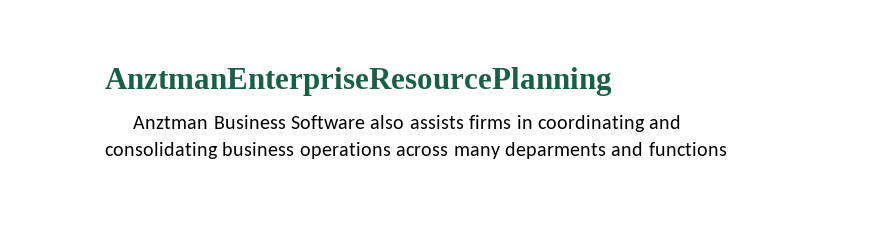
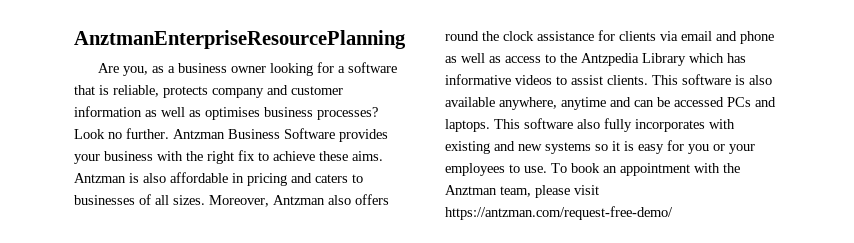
[133,115,682,132] [105,142,727,159] Anztman Business Software also assists firms in coordinating and consolidating business operations across many deparments and functions -> [97,62,397,76] [74,85,343,98] [74,106,378,120] [74,128,388,142] [74,150,383,164] [74,172,363,186] [74,194,389,207] [445,30,774,44] [445,53,746,66] [445,74,772,85] [445,97,776,110] [445,118,735,132] [445,140,755,154] [445,163,740,176] [445,185,599,198] [445,206,673,220] Are you, as a business owner looking for a software that is reliable, protects company and customer information as well as optimises business processes? Look no further. Antzman Business Software provides your business with the right fix to achieve these aims. Antzman is also affordable in pricing and caters to businesses of all sizes. Moreover, Antzman also offers round the clock assistance for clients via email and phone as well as access to the Antzpedia Library which has informative videos to assist clients. This software is also available anywhere, anytime and can be accessed PCs and laptops. This software also fully incorporates with existing and new systems so it is easy for you or your employees to use. To book an appointment with the Anztman team, please visit https://antzman.com/request-free-demo/

